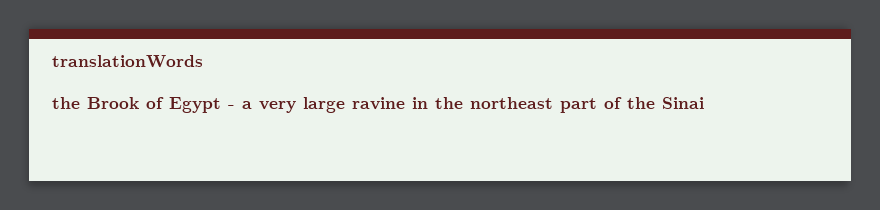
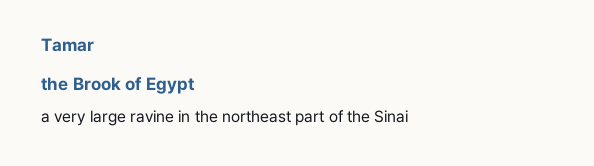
[52,55,203,68] translationWords -> [41,38,94,52] Tamar
[228,105,235,109] - -> (196, 85) //

